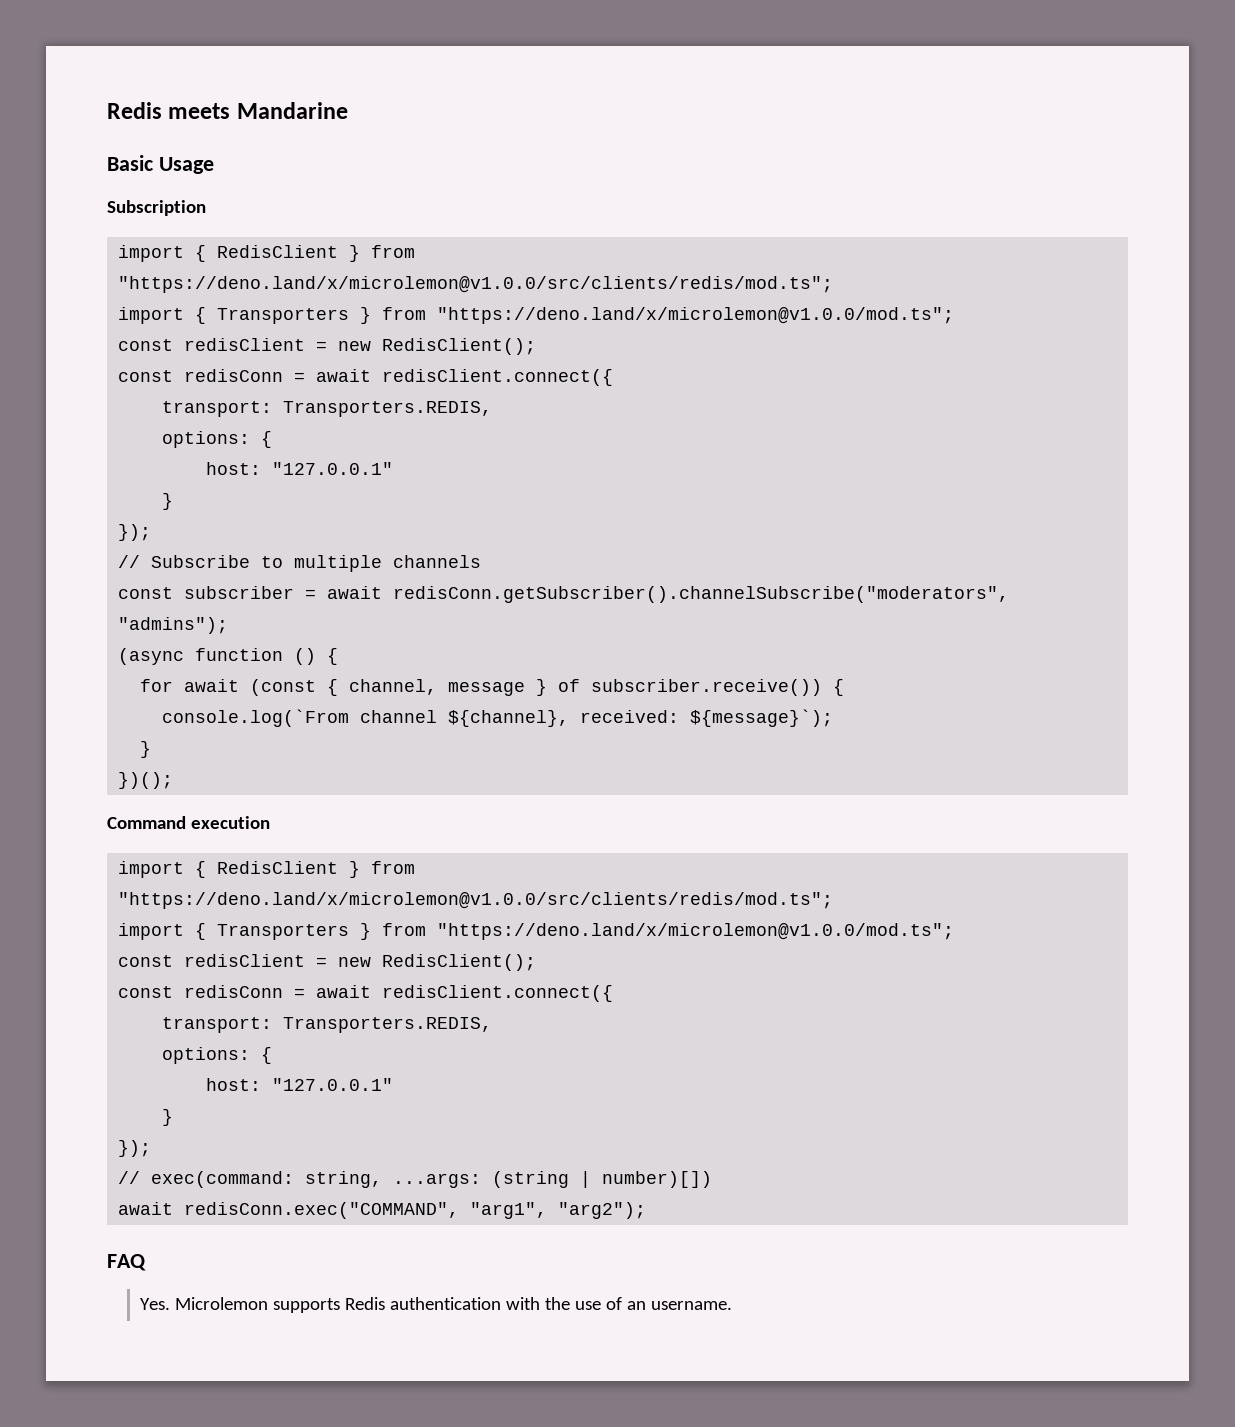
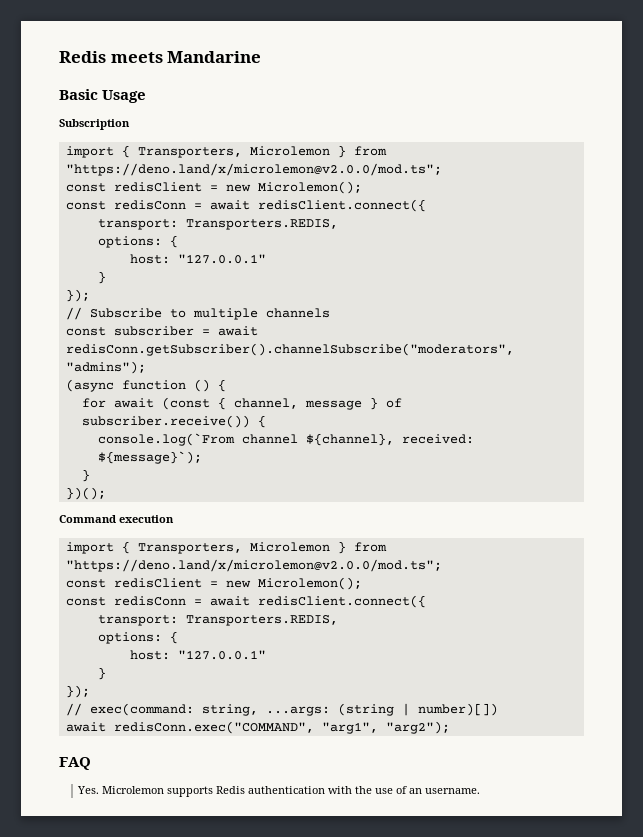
[217,245,416,262] [118,276,834,293] [118,307,955,324] [118,338,537,355] RedisClient } from "https://deno.land/x/microlemon@v1.0.0/src/clients/redis/mod.ts"; // import { Transporters } from "https://deno.land/x/microlemon@v1.0.0/mod.ts"; // const redisClient = new RedisClient(); -> [137,145,387,158] [65,163,442,176] [65,181,362,194] Transporters, Microlemon } from "https://deno.land/x/microlemon@v2.0.0/mod.ts"; // const redisClient = new Microlemon();
[217,861,416,878] [118,892,834,909] [118,923,955,940] [118,954,537,971] RedisClient } from "https://deno.land/x/microlemon@v1.0.0/src/clients/redis/mod.ts"; // import { Transporters } from "https://deno.land/x/microlemon@v1.0.0/mod.ts"; // const redisClient = new RedisClient(); -> [137,541,387,554] [65,559,442,572] [65,577,362,590] Transporters, Microlemon } from "https://deno.land/x/microlemon@v2.0.0/mod.ts"; // const redisClient = new Microlemon();

